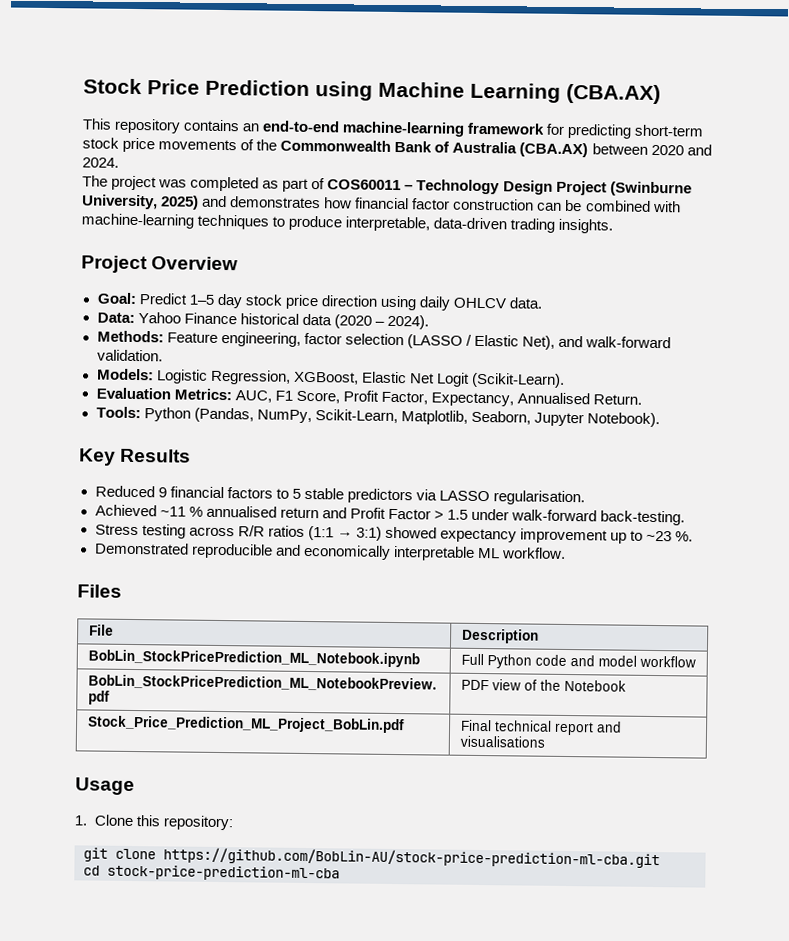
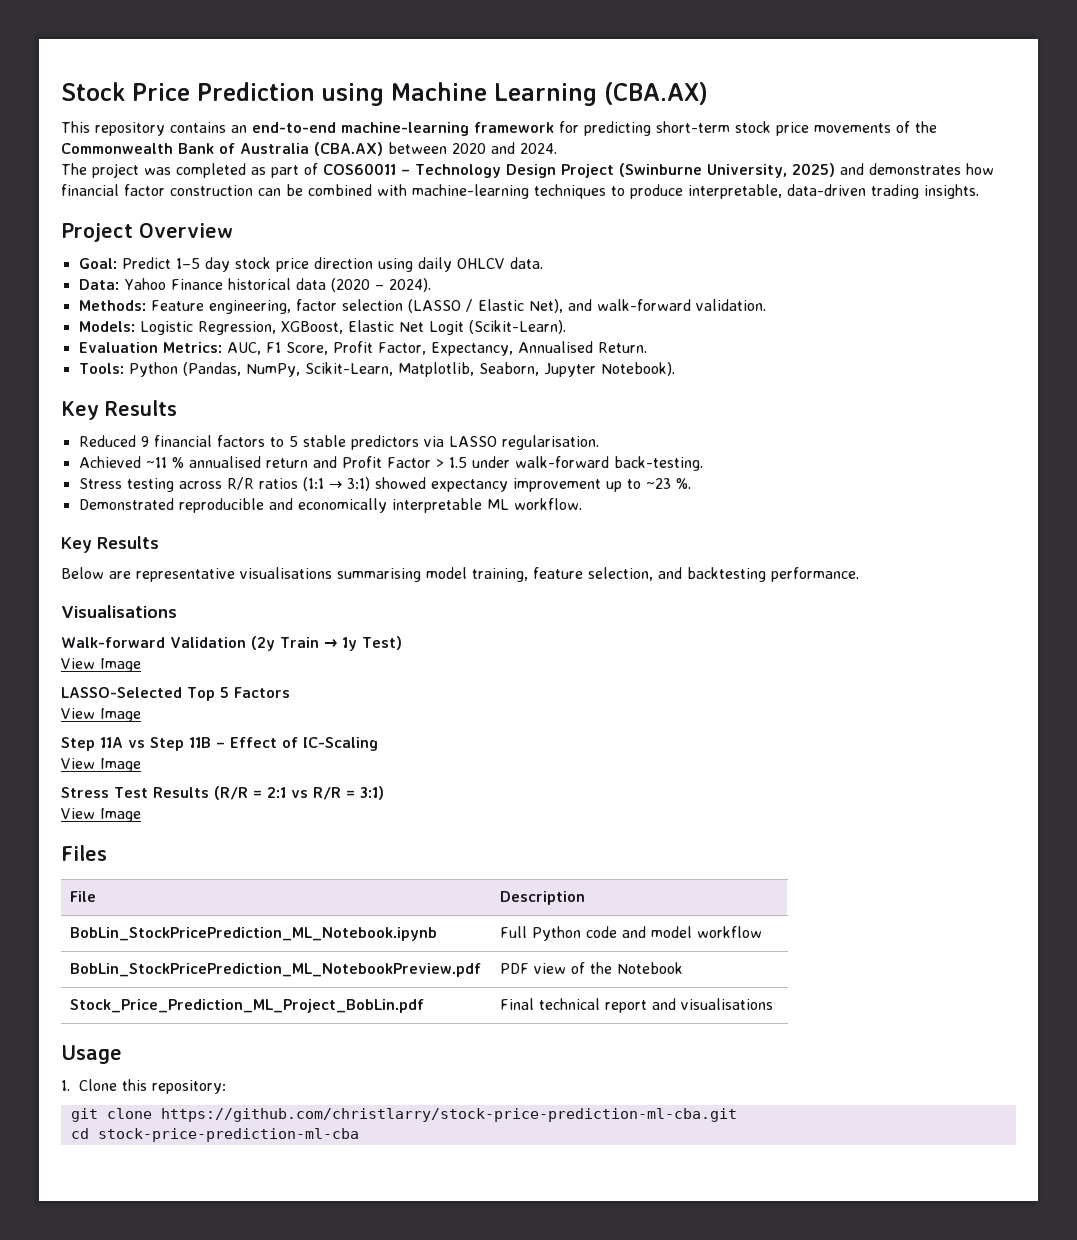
(566, 553) none -> [61,536,159,553] [61,567,859,582] [61,605,177,618] [61,636,402,651] [61,658,141,672] [61,687,290,701] [61,708,141,722] [61,737,378,751] [61,758,141,772] [61,786,384,800] [61,808,141,822] // Key Results // Below are representative visualisations summarising model training, feature selection, and backtesting performance. // Visualisations // Walk-forward Validation (2y Train → 1y Test) // View Image // LASSO-Selected Top 5 Factors // View Image // Step 11A vs Step 11B – Effect of IC-Scaling // View Image // Stress Test Results (R/R = 2:1 vs R/R = 3:1) // View Image
[163,847,660,869] https://github.com/BobLin-AU/stock-price-prediction-ml-cba.git -> [160,1108,737,1122] https://github.com/christlarry/stock-price-prediction-ml-cba.git

